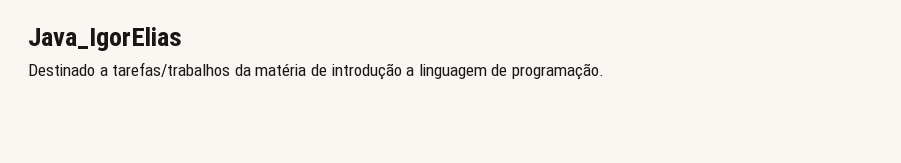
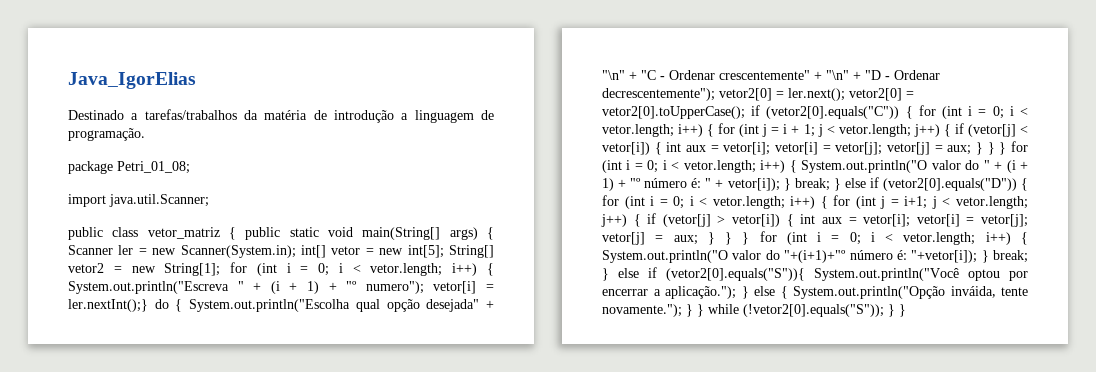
(604, 71) none -> [68,161,190,174] [68,194,209,207] [68,227,494,240] [68,245,494,258] [68,262,495,276] [68,281,495,294] [68,299,494,312] [602,70,940,80] [602,88,914,101] [602,105,1028,119] [602,123,1028,137] [602,141,1028,155] [602,160,1028,173] [602,177,1028,191] [602,195,1028,209] [601,213,1028,227] [602,231,1028,245] [602,250,1028,263] [602,267,1028,281] [602,286,1028,299] [602,304,906,317] // package Petri_01_08; // import java.util.Scanner; // public class vetor_matriz { public static void main(String[] args) { Scanner ler = new Scanner(System.in); int[] vetor = new int[5]; String[] vetor2 = new String[1]; for (int i = 0; i < vetor.length; i++) { System.out.println("Escreva " + (i + 1) + "º numero"); vetor[i] = ler.nextInt();} do { System.out.println("Escolha qual opção desejada" + "\n" + "C - Ordenar crescentemente" + "\n" + "D - Ordenar decrescentemente"); vetor2[0] = ler.next(); vetor2[0] = vetor2[0].toUpperCase(); if (vetor2[0].equals("C")) { for (int i = 0; i < vetor.length; i++) { for (int j = i + 1; j < vetor.length; j++) { if (vetor[j] < vetor[i]) { int aux = vetor[i]; vetor[i] = vetor[j]; vetor[j] = aux; } } } for (int i = 0; i < vetor.length; i++) { System.out.println("O valor do " + (i + 1) + "º número é: " + vetor[i]); } break; } else if (vetor2[0].equals("D")) { for (int i = 0; i < vetor.length; i++) { for (int j = i+1; j < vetor.length; j++) { if (vetor[j] > vetor[i]) { int aux = vetor[i]; vetor[i] = vetor[j]; vetor[j] = aux; } } } for (int i = 0; i < vetor.length; i++) { System.out.println("O valor do "+(i+1)+"º número é: "+vetor[i]); } break; } else if (vetor2[0].equals("S")){ System.out.println("Você optou por encerrar a aplicação."); } else { System.out.println("Opção inváida, tente novamente."); } } while (!vetor2[0].equals("S")); } }

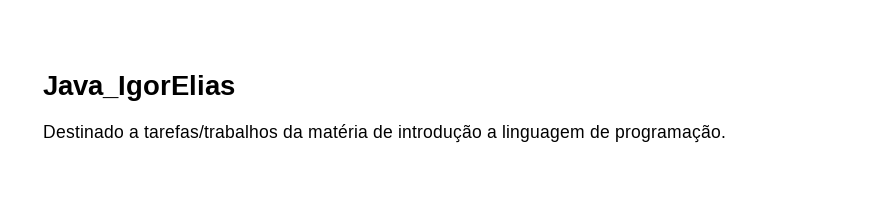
[68,161,190,174] [68,194,209,207] [68,227,494,240] [68,245,494,258] [68,262,495,276] [68,281,495,294] [68,299,494,312] [602,70,940,80] [602,88,914,101] [602,105,1028,119] [602,123,1028,137] [602,141,1028,155] [602,160,1028,173] [602,177,1028,191] [602,195,1028,209] [601,213,1028,227] [602,231,1028,245] [602,250,1028,263] [602,267,1028,281] [602,286,1028,299] [602,304,906,317] // package Petri_01_08; // import java.util.Scanner; // public class vetor_matriz { public static void main(String[] args) { Scanner ler = new Scanner(System.in); int[] vetor = new int[5]; String[] vetor2 = new String[1]; for (int i = 0; i < vetor.length; i++) { System.out.println("Escreva " + (i + 1) + "º numero"); vetor[i] = ler.nextInt();} do { System.out.println("Escolha qual opção desejada" + "\n" + "C - Ordenar crescentemente" + "\n" + "D - Ordenar decrescentemente"); vetor2[0] = ler.next(); vetor2[0] = vetor2[0].toUpperCase(); if (vetor2[0].equals("C")) { for (int i = 0; i < vetor.length; i++) { for (int j = i + 1; j < vetor.length; j++) { if (vetor[j] < vetor[i]) { int aux = vetor[i]; vetor[i] = vetor[j]; vetor[j] = aux; } } } for (int i = 0; i < vetor.length; i++) { System.out.println("O valor do " + (i + 1) + "º número é: " + vetor[i]); } break; } else if (vetor2[0].equals("D")) { for (int i = 0; i < vetor.length; i++) { for (int j = i+1; j < vetor.length; j++) { if (vetor[j] > vetor[i]) { int aux = vetor[i]; vetor[i] = vetor[j]; vetor[j] = aux; } } } for (int i = 0; i < vetor.length; i++) { System.out.println("O valor do "+(i+1)+"º número é: "+vetor[i]); } break; } else if (vetor2[0].equals("S")){ System.out.println("Você optou por encerrar a aplicação."); } else { System.out.println("Opção inváida, tente novamente."); } } while (!vetor2[0].equals("S")); } } -> (726, 133) none

